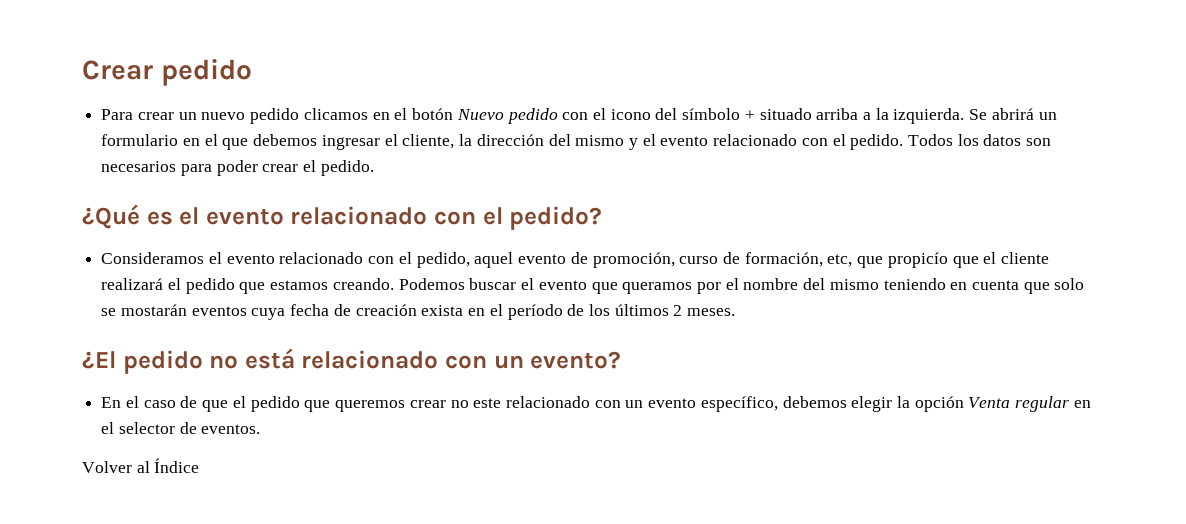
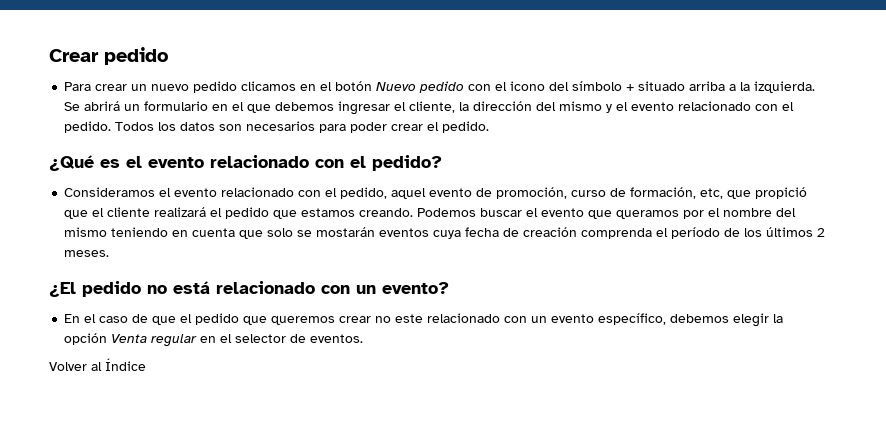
[887,252,948,268] propicío -> [755,187,808,199] propició
[421,305,486,316] exista en -> [581,228,653,239] comprenda

